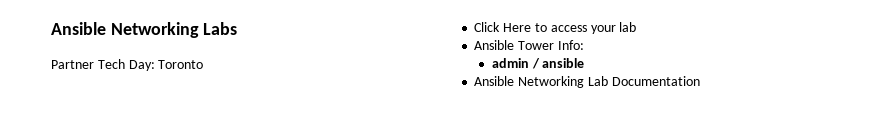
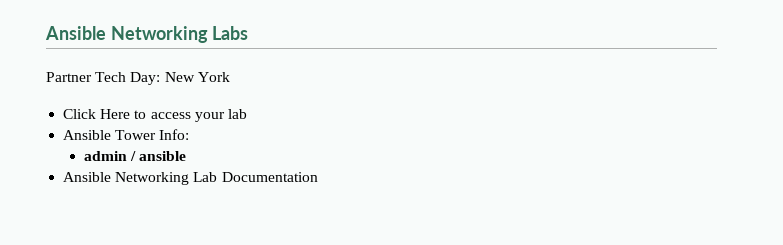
[158,60,204,69] Toronto -> [164,72,230,82] New York

